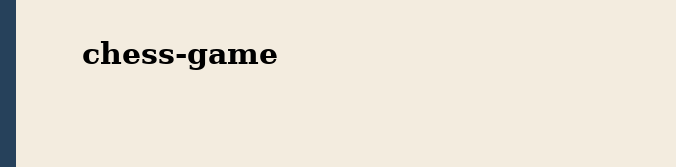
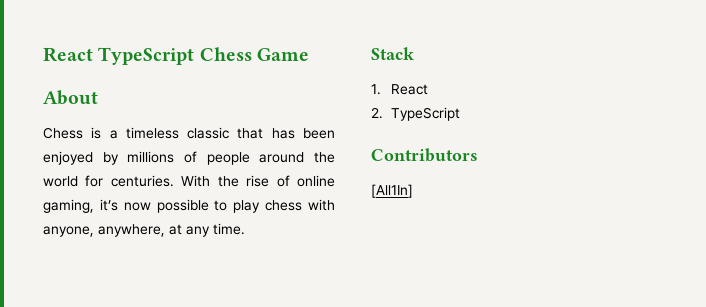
[82,41,278,70] chess-game -> [43,47,309,65] [43,90,98,105] [43,127,335,139] [43,151,335,165] [43,175,335,187] [43,199,335,213] [43,223,245,237] [371,47,414,60] [371,84,429,95] [371,107,461,121] [371,148,478,162] [371,184,413,198] React TypeScript Chess Game // About // Chess is a timeless classic that has been enjoyed by millions of people around the world for centuries. With the rise of online gaming, it’s now possible to play chess with anyone, anywhere, at any time. // Stack // 1. React // 2. TypeScript // Contributors // [All1In]

